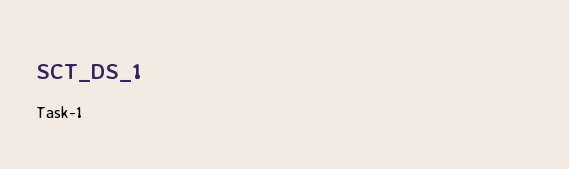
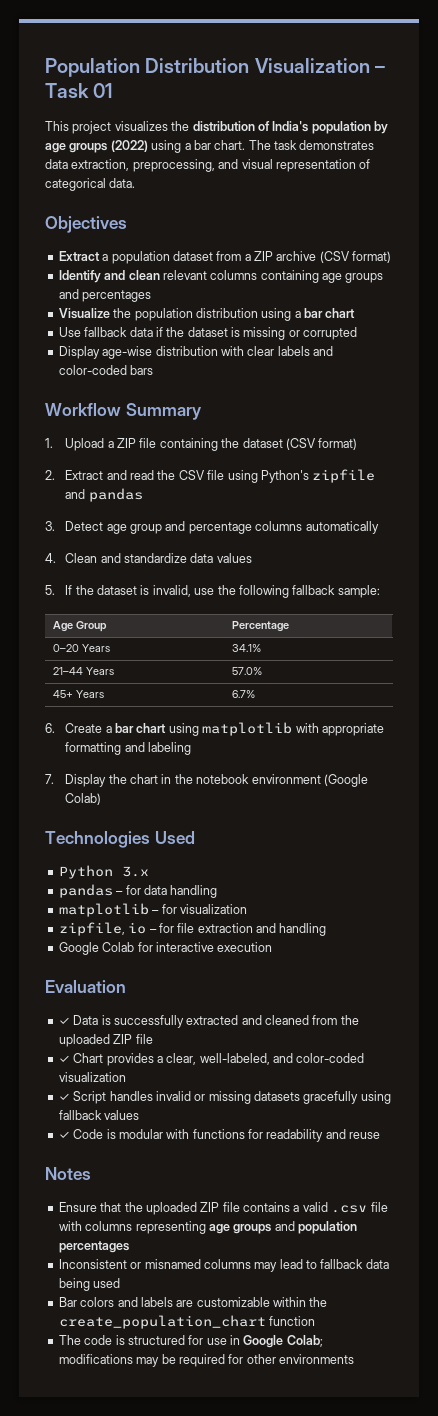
[36,64,142,82] [36,106,82,118] SCT_DS_1 // Task-1 -> [45,58,385,77] [45,83,113,98] [45,121,388,134] [45,140,375,153] [45,159,371,172] [45,178,136,191] [45,216,127,233] [58,251,392,264] [58,270,384,283] [58,289,152,302] [58,308,356,321] [58,327,358,340] [58,346,333,359] [58,365,154,375] [45,403,202,420] [45,438,358,451] [45,469,376,483] [65,488,143,502] [45,521,379,534] [45,553,252,563] [45,585,380,598] [52,621,107,632] [231,621,289,632] [52,644,110,652] [231,644,261,652] [52,667,114,675] [231,667,262,675] [52,690,104,698] [231,690,255,698] [45,722,384,736] [65,742,192,755] [45,774,368,787] [65,793,102,805] [45,831,195,848] [58,865,149,879] [58,884,218,898] [58,903,247,917] [58,922,327,936] [58,942,273,955] [45,980,126,993] [58,1015,359,1028] [58,1034,153,1047] [58,1053,365,1066] [58,1072,126,1082] [58,1091,391,1104] [58,1110,140,1120] [58,1129,381,1142] [45,1167,91,1180] [58,1202,388,1215] [58,1221,357,1234] [58,1241,129,1253] [58,1259,389,1272] [58,1278,121,1291] [58,1297,328,1307] [58,1315,316,1329] [58,1335,323,1348] [58,1354,354,1367] Population Distribution Visualization – Task 01 // This project visualizes the distribution of India's population by age groups (2022) using a bar chart. The task demonstrates data extraction, preprocessing, and visual representation of categorical data. // Objectives // Extract a population dataset from a ZIP archive (CSV format) // Identify and clean relevant columns containing age groups and percentages // Visualize the population distribution using a bar chart // Use fallback data if the dataset is missing or corrupted // Display age-wise distribution with clear labels and color-coded bars // Workflow Summary // 1. Upload a ZIP file containing the dataset (CSV format) // 2. Extract and read the CSV file using Python's zipfile and pandas // 3. Detect age group and percentage columns automatically // 4. Clean and standardize data values // 5. If the dataset is invalid, use the following fallback sample: // Age Group | Percentage // 0–20 Years | 34.1% // 21–44 Years | 57.0% // 45+ Years | 6.7% // 6. Create a bar chart using matplotlib with appropriate formatting and labeling // 7. Display the chart in the notebook environment (Google Colab) // Technologies Used // Python 3.x // pandas – for data handling // matplotlib – for visualization // zipfile, io – for file extraction and handling // Google Colab for interactive execution // Evaluation // ✓ Data is successfully extracted and cleaned from the uploaded ZIP file // ✓ Chart provides a clear, well-labeled, and color-coded visualization // ✓ Script handles invalid or missing datasets gracefully using fallback values // ✓ Code is modular with functions for readability and reuse // Notes // Ensure that the uploaded ZIP file contains a valid .csv file with columns representing age groups and population percentages // Inconsistent or misnamed columns may lead to fallback data being used // Bar colors and labels are customizable within the create_population_chart function // The code is structured for use in Google Colab; modifications may be required for other environments

